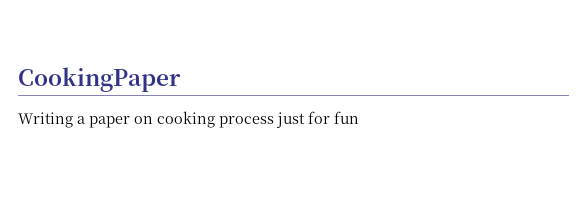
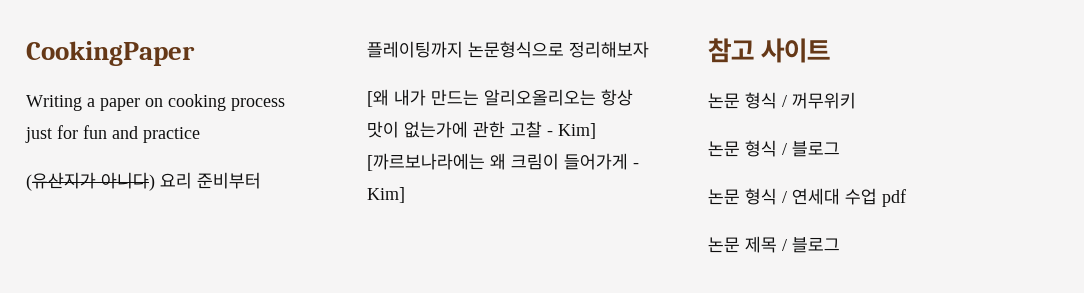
(359, 117) none -> [112,126,200,143] [26,172,261,191] [367,41,649,58] [367,89,633,107] [367,121,596,139] [367,153,639,171] [367,187,405,203] [708,38,831,63] [708,92,856,109] [708,140,840,157] [708,188,906,207] [708,236,840,253] and practice // (유산지가 아니다) 요리 준비부터 플레이팅까지 논문형식으로 정리해보자 // [왜 내가 만드는 알리오올리오는 항상 맛이 없는가에 관한 고찰 - Kim] [까르보나라에는 왜 크림이 들어가게 - Kim] // 참고 사이트 // 논문 형식 / 꺼무위키 // 논문 형식 / 블로그 // 논문 형식 / 연세대 수업 pdf // 논문 제목 / 블로그

